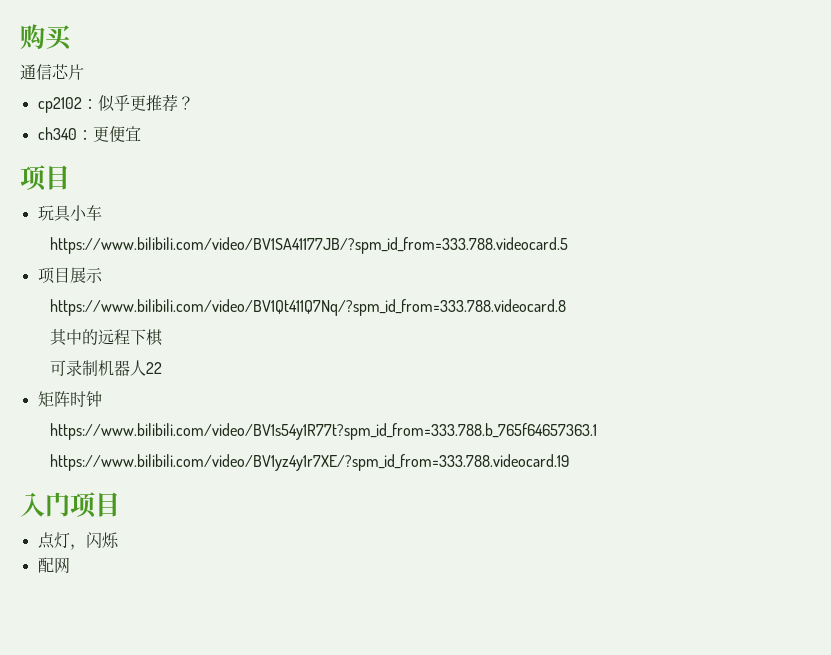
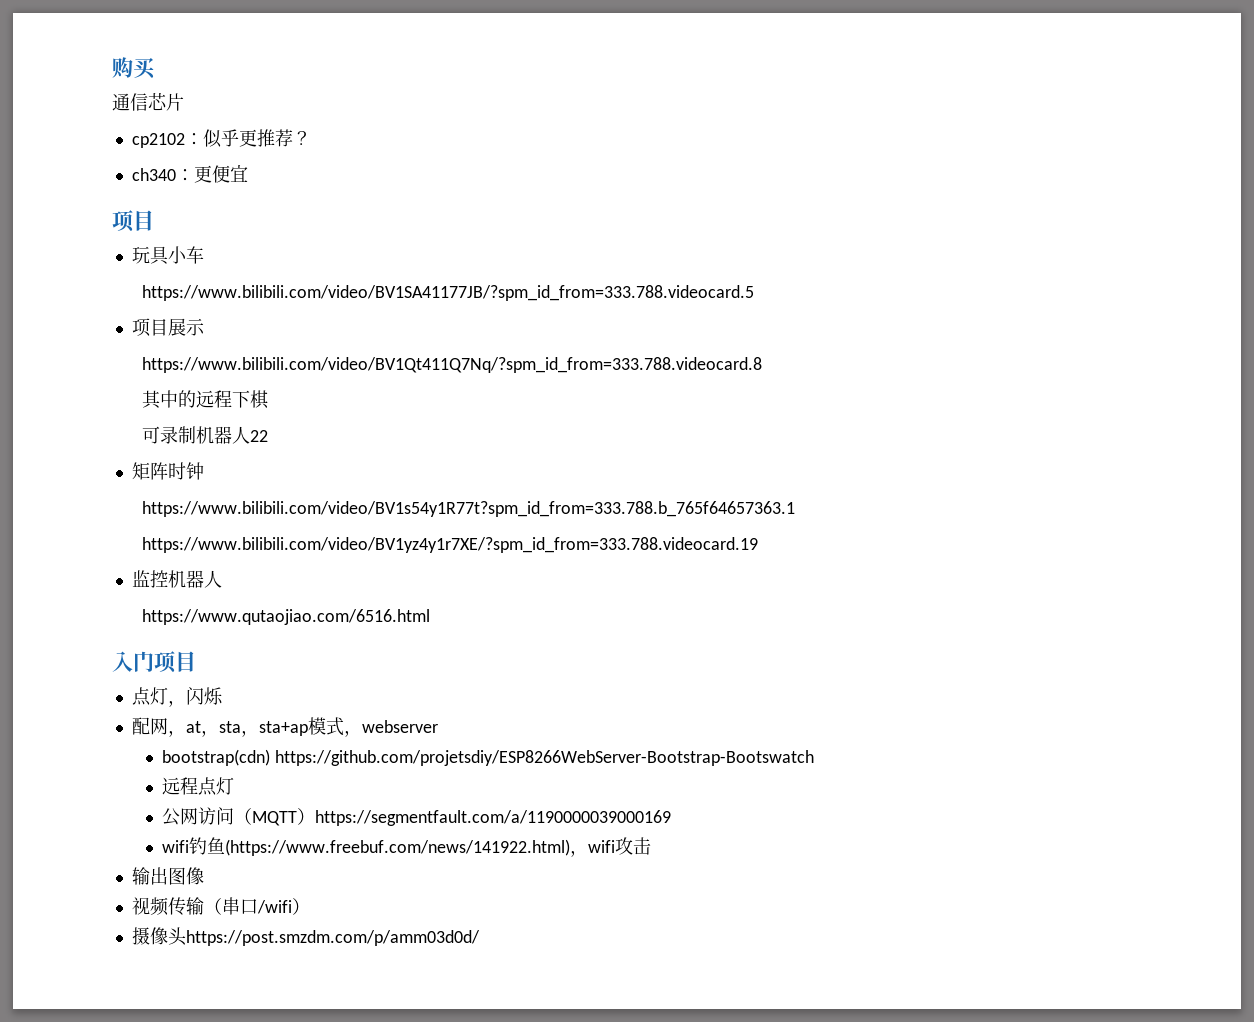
(570, 462) none -> [131,570,222,588] [142,609,431,625] // 监控机器人 // https://www.qutaojiao.com/6516.html
(70, 565) none -> [167,717,438,737] [161,749,814,766] [161,777,234,796] [161,807,671,826] [161,837,651,857] [131,867,204,885] [131,897,310,916] [131,927,480,946] ，at，sta，sta+ap模式，webserver // bootstrap(cdn) https://github.com/projetsdiy/ESP8266WebServer-Bootstrap-Bootswatch // 远程点灯 // 公网访问（MQTT）https://segmentfault.com/a/1190000039000169 // wifi钓鱼(https://www.freebuf.com/news/141922.html)，wifi攻击 // 输出图像 // 视频传输（串口/wifi） // 摄像头https://post.smzdm.com/p/amm03d0d/

